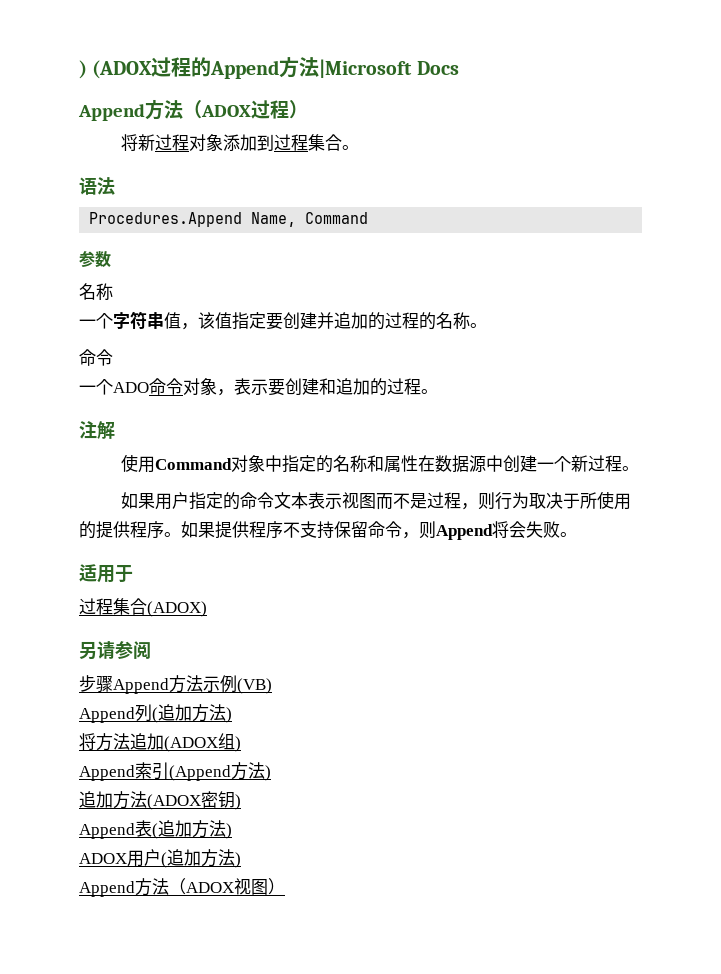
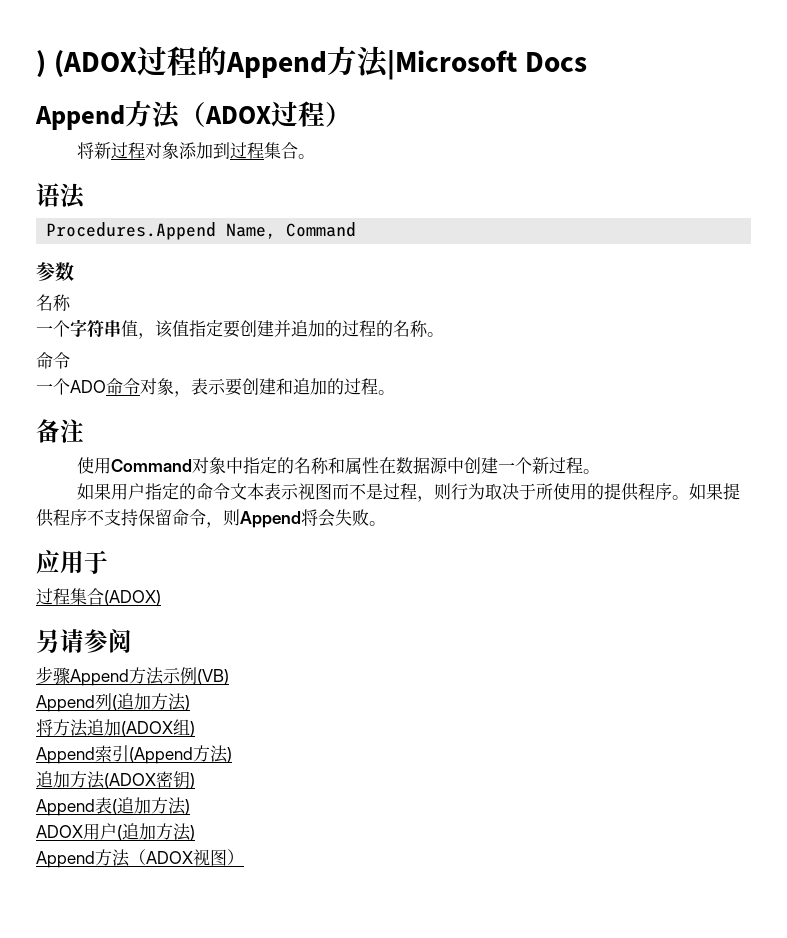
(438, 391) none -> [36,419,60,443] 备
[97,421,115,439] 解 -> (84, 431) none
[79,564,97,582] 适 -> [36,550,60,574] 应

